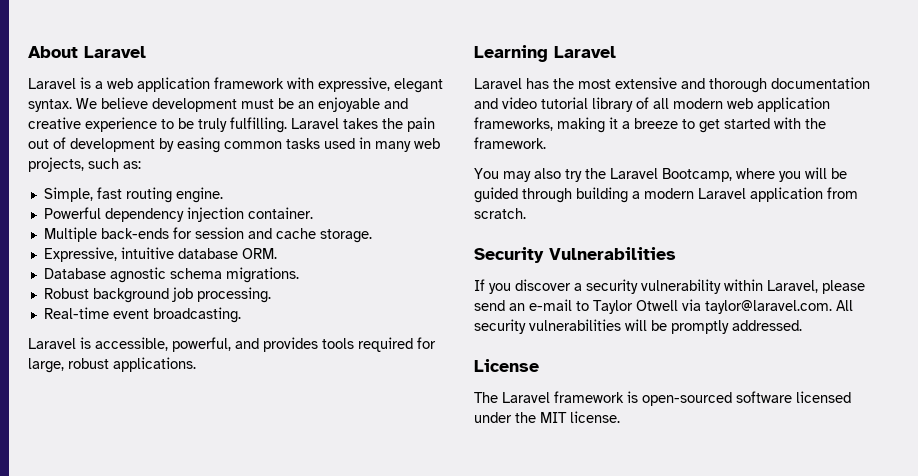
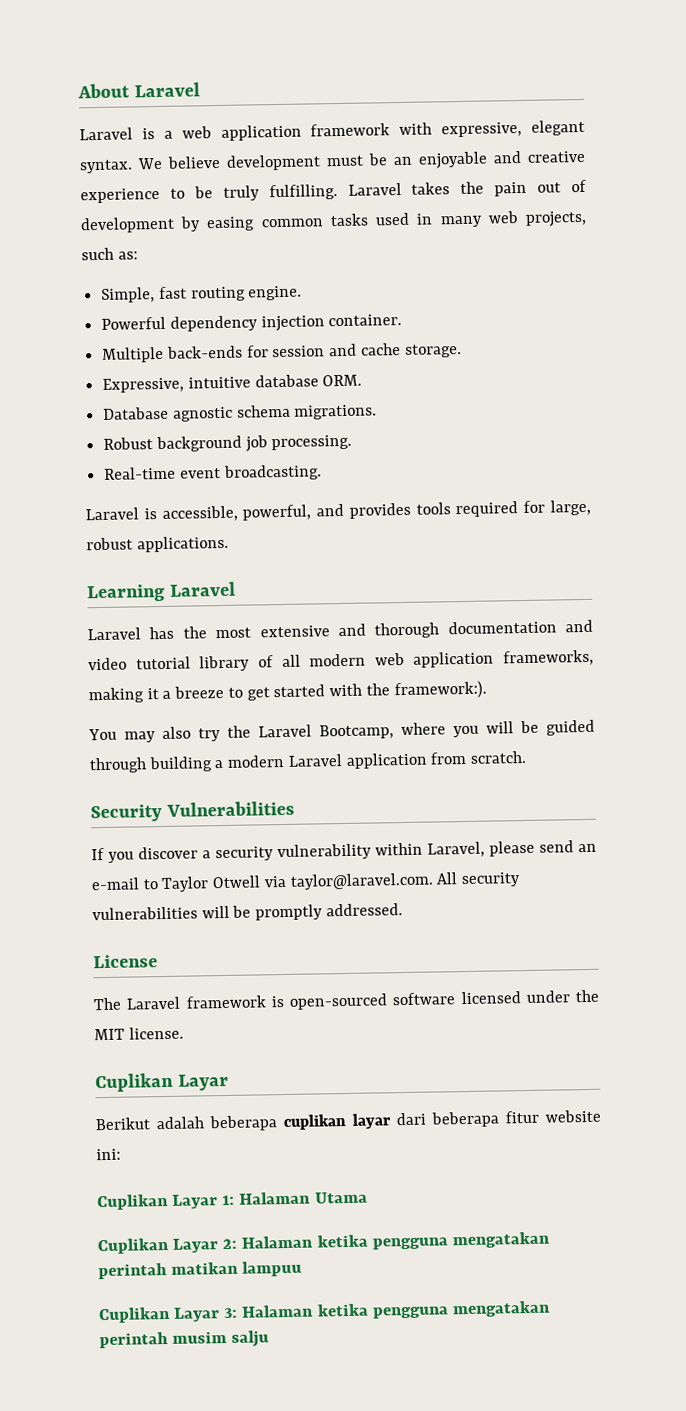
[474,137,546,149] framework. -> [393,680,487,700] framework:).
(620, 417) none -> [95,1072,229,1093] [95,1109,601,1132] [96,1148,121,1161] [97,1191,368,1211] [97,1231,551,1255] [98,1260,303,1280] [98,1300,551,1324] [99,1330,270,1349] // Cuplikan Layar // Berikut adalah beberapa cuplikan layar dari beberapa fitur website ini: // Cuplikan Layar 1: Halaman Utama // Cuplikan Layar 2: Halaman ketika pengguna mengatakan perintah matikan lampuu // Cuplikan Layar 3: Halaman ketika pengguna mengatakan perintah musim salju

